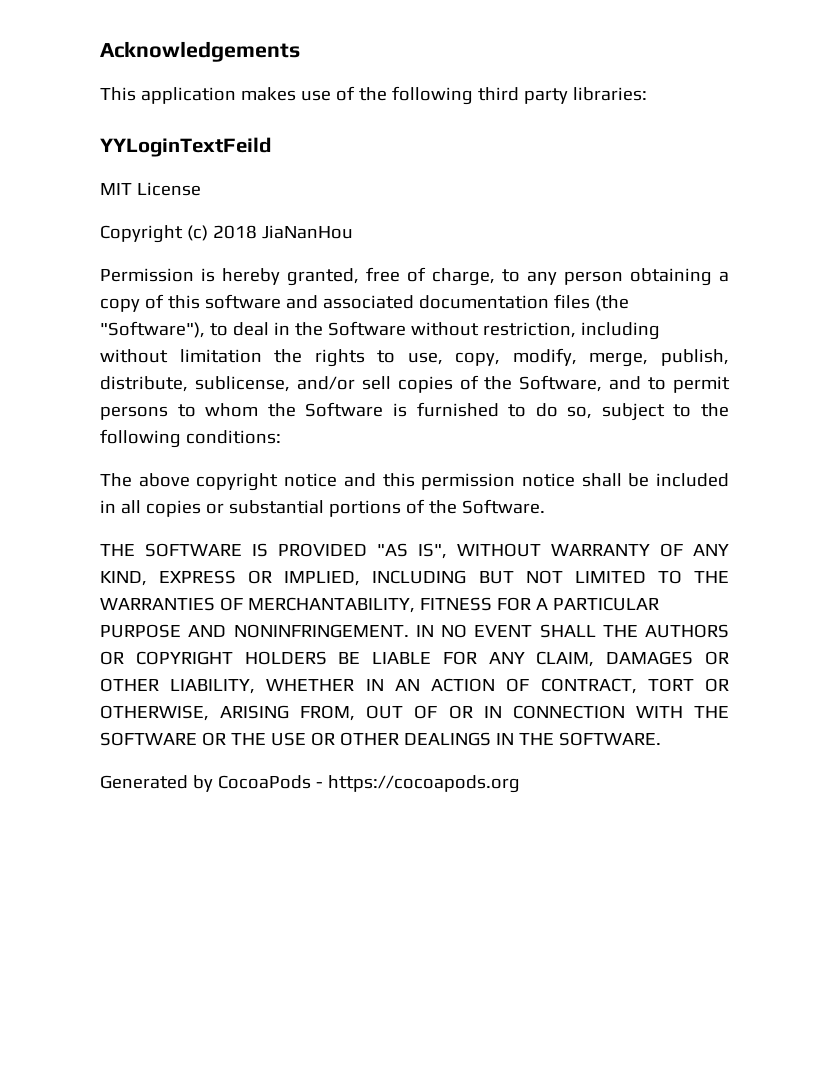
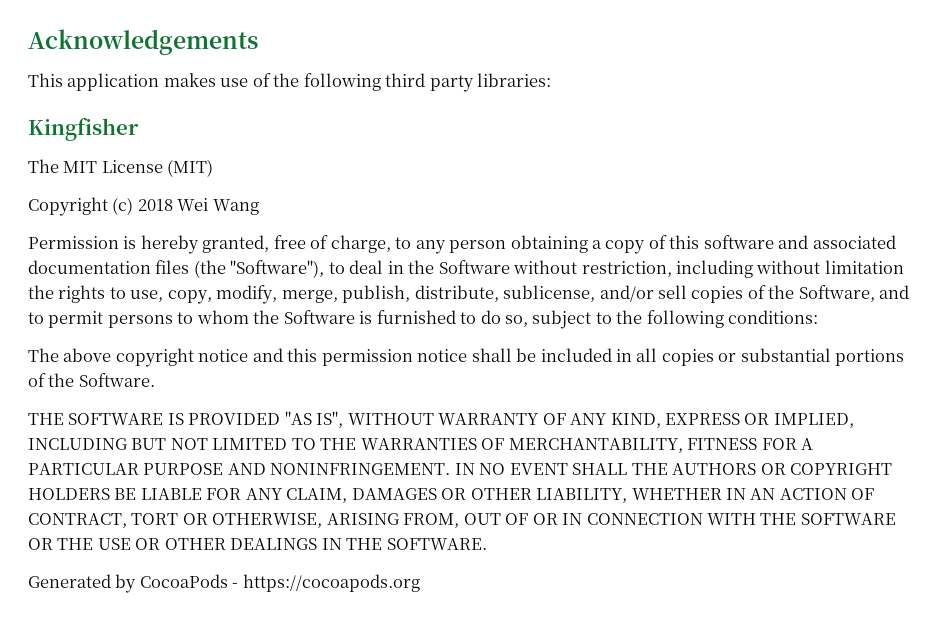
[100,137,271,157] YYLoginTextFeild // -> [28,118,139,141] [28,159,59,173] Kingfisher // The
(201, 189) none -> [167,159,214,177] (MIT)
[261,225,353,239] JiaNanHou -> [177,198,259,215] Wei Wang

